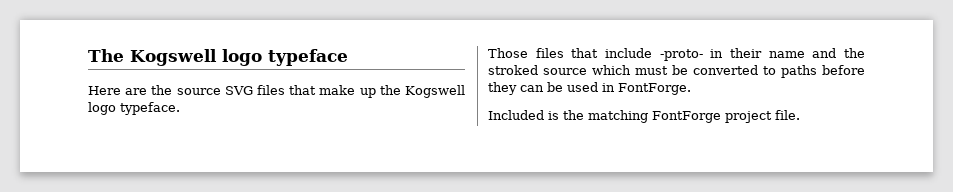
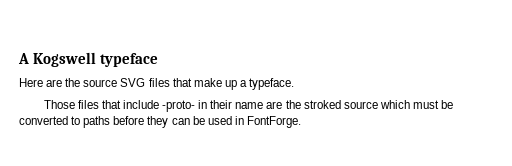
[88,49,262,66] The Kogswell logo -> [18,52,96,67] A Kogswell
[379,85,465,98] [88,102,116,115] the Kogswell logo -> [239,80,247,87] a
[812,48,837,58] and -> [266,101,283,109] are
[488,110,800,123] // Included is the matching FontForge project file. -> (301, 122) none

